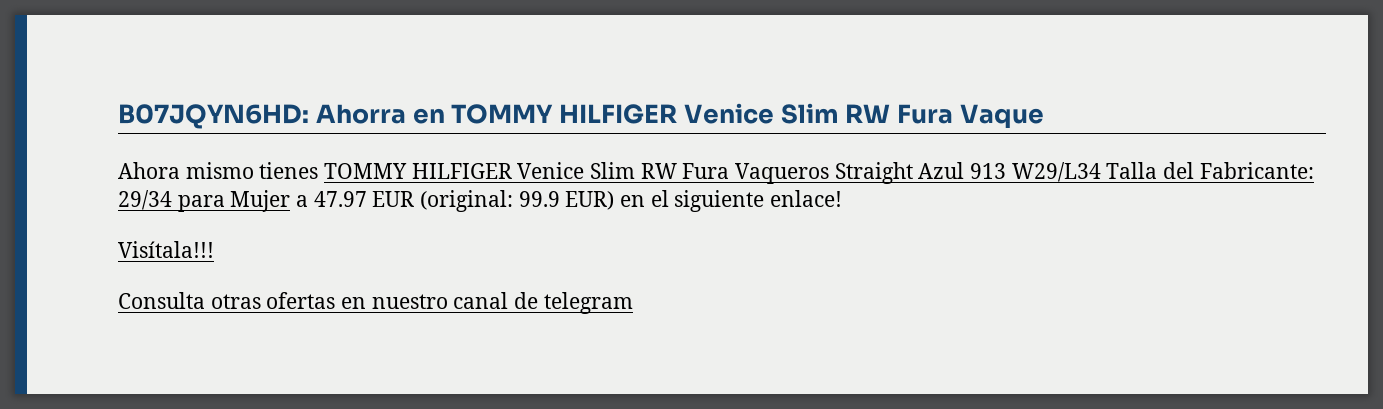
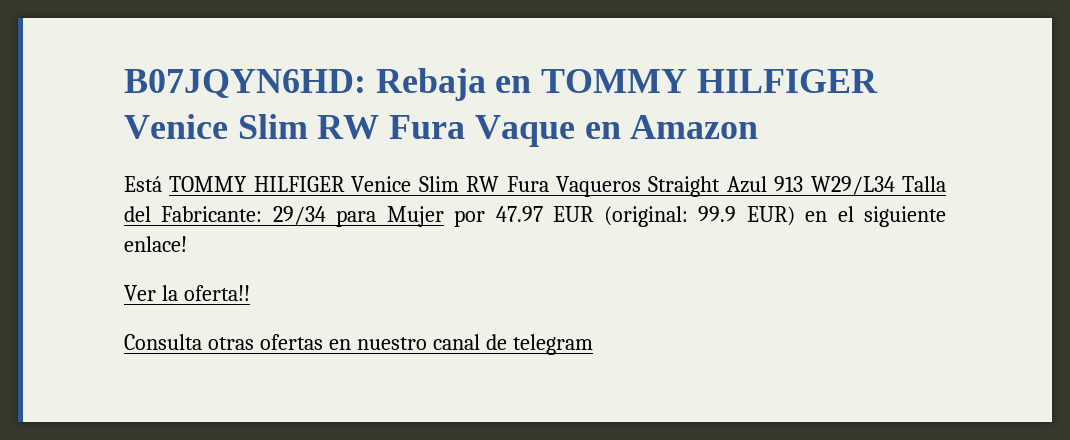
[315,104,406,124] Ahorra -> [375,68,486,101] Rebaja
[118,162,319,179] // Ahora mismo tienes -> [584,115,759,139] [124,176,162,192] en Amazon // Está
[296,195,309,207] a -> [454,210,486,227] por
[118,241,214,258] Visítala!!! -> [124,285,250,301] Ver la oferta!!

